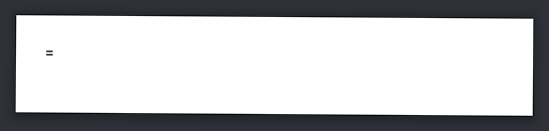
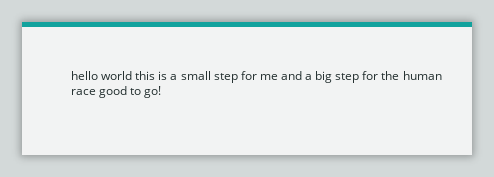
[45,50,55,59] = -> [71,71,442,83] [71,86,162,98] hello world this is a small step for me and a big step for the human race good to go!

